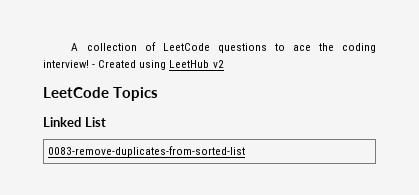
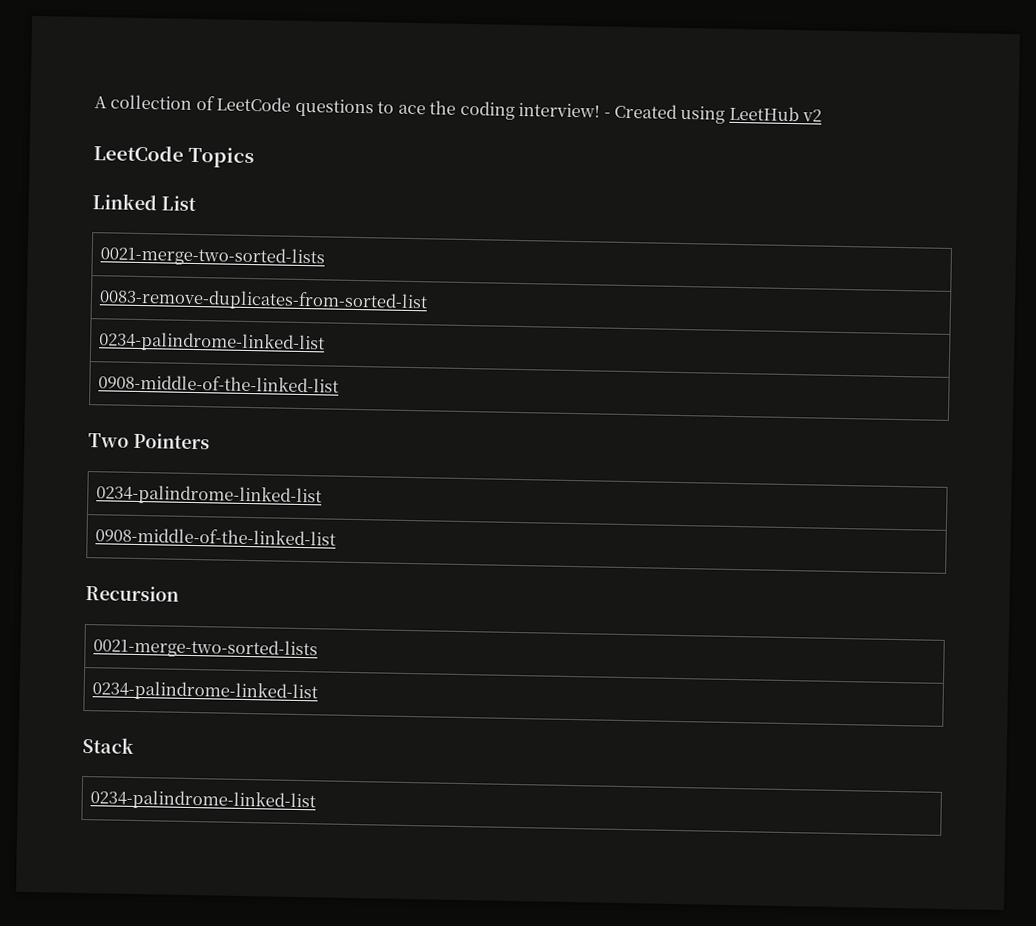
(106, 122) none -> [100,245,326,268] // 0021-merge-two-sorted-lists
(246, 151) none -> [99,331,326,354] [98,374,340,393] [88,432,210,450] [96,484,323,507] [95,527,337,546] [85,585,179,602] [93,637,319,660] [92,680,319,703] [82,736,134,754] [90,789,317,812] // 0234-palindrome-linked-list // 0908-middle-of-the-linked-list // Two Pointers // 0234-palindrome-linked-list // 0908-middle-of-the-linked-list // Recursion // 0021-merge-two-sorted-lists // 0234-palindrome-linked-list // Stack // 0234-palindrome-linked-list

